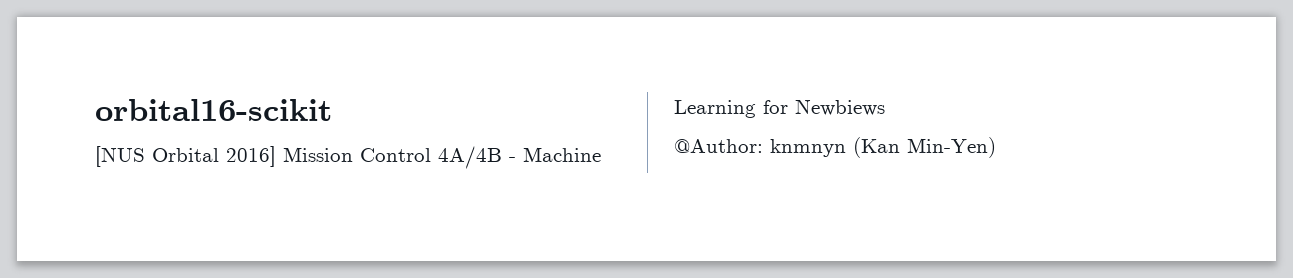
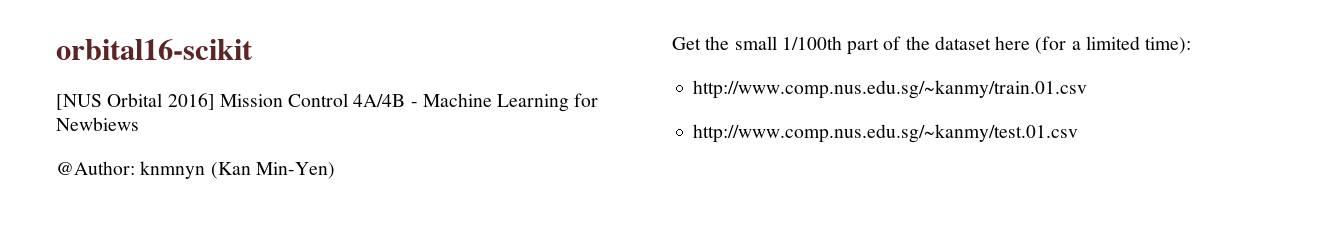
(996, 147) none -> [672,36,1192,55] [693,80,1088,99] [693,124,1079,143] // Get the small 1/100th part of the dataset here (for a limited time): // http://www.comp.nus.edu.sg/~kanmy/train.01.csv // http://www.comp.nus.edu.sg/~kanmy/test.01.csv

